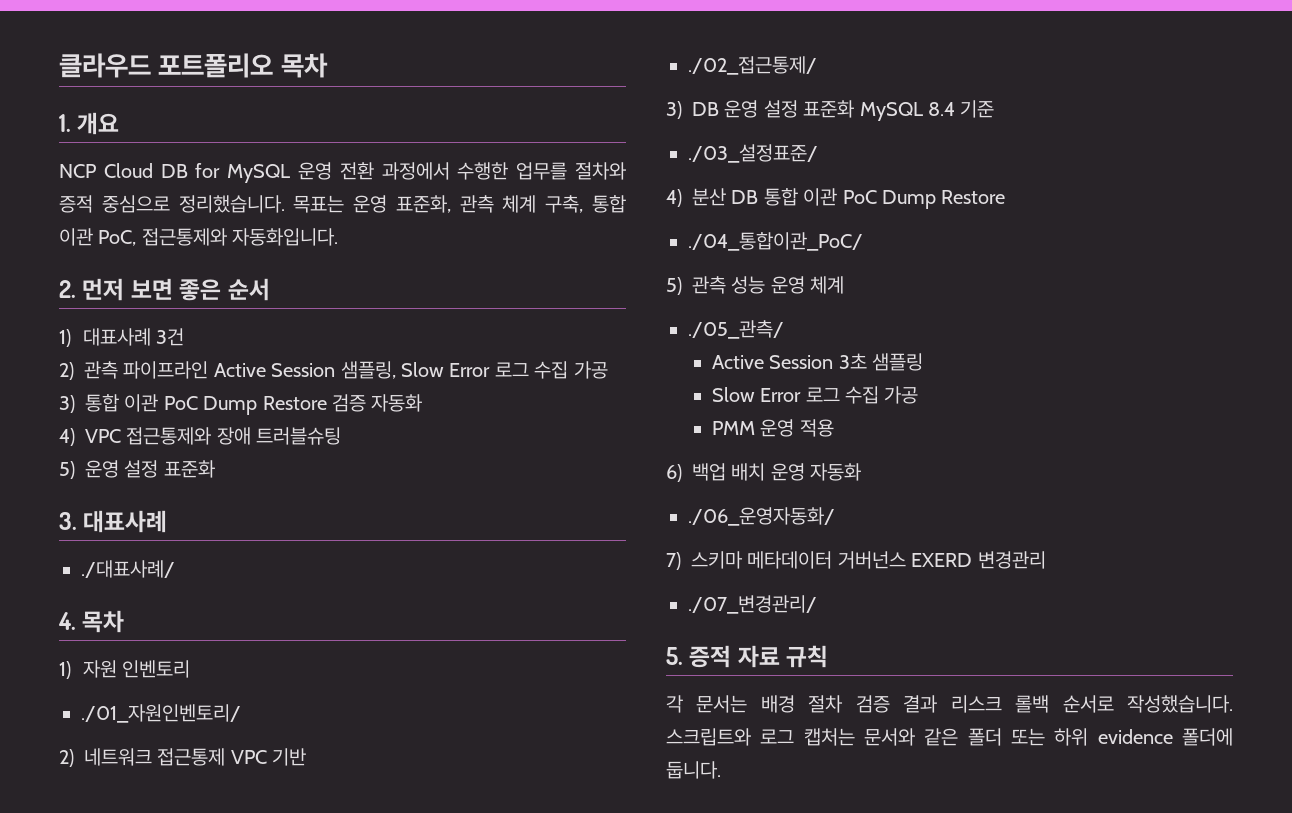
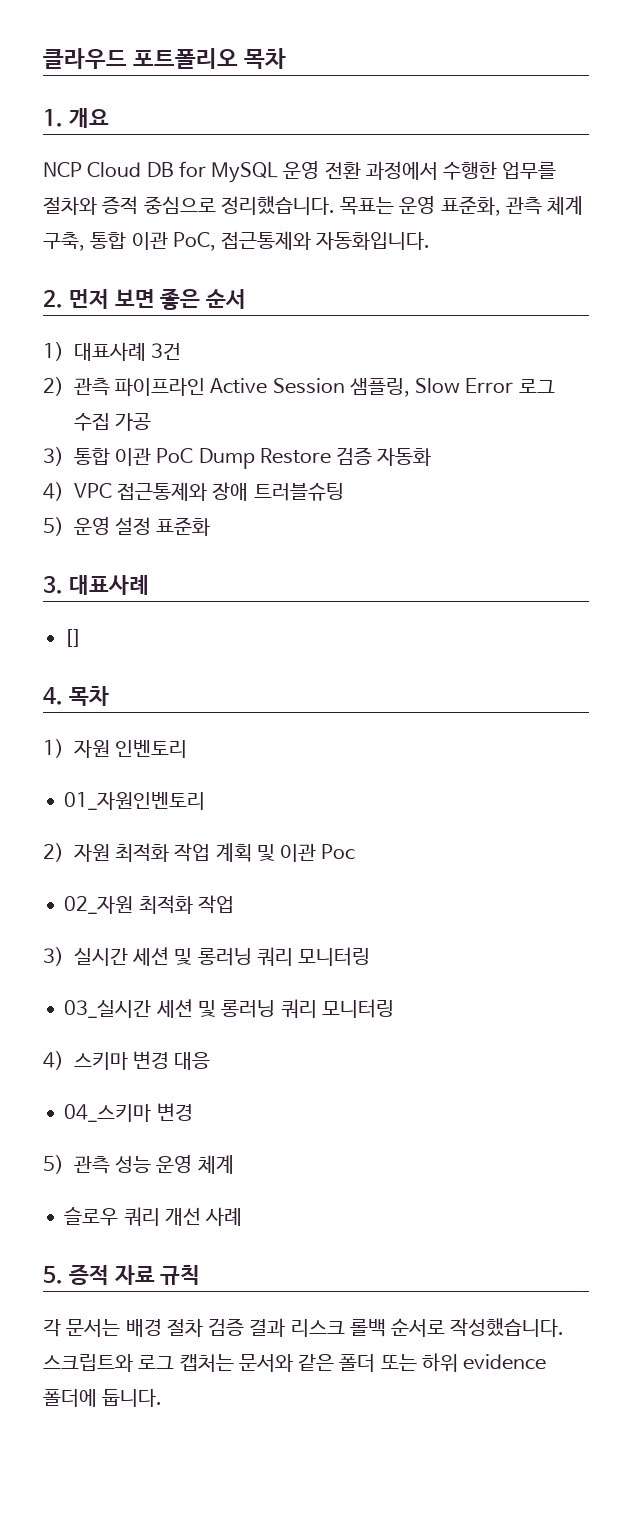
[81,560,175,578] ./대표사례/ -> [64,629,83,647] []
[81,704,241,723] [59,748,307,767] [688,56,817,75] [666,100,995,121] [688,144,818,163] [666,188,1006,209] [688,232,863,251] ./01_자원인벤토리/ // 2) 네트워크 접근통제 VPC 기반 // ./02_접근통제/ // 3) DB 운영 설정 표준화 MySQL 8.4 기준 // ./03_설정표준/ // 4) 분산 DB 통합 이관 PoC Dump Restore // ./04_통합이관_PoC/ -> [64,791,206,810] [43,843,356,862] [64,895,234,914] [43,947,371,966] [64,999,394,1018] [43,1051,211,1070] [64,1103,193,1122] 01_자원인벤토리 // 2) 자원 최적화 작업 계획 및 이관 Poc // 02_자원 최적화 작업 // 3) 실시간 세션 및 롱러닝 쿼리 모니터링 // 03_실시간 세션 및 롱러닝 쿼리 모니터링 // 4) 스키마 변경 대응 // 04_스키마 변경
[688,320,784,339] [711,353,923,371] [711,386,919,404] [711,419,834,437] [666,463,862,482] [688,507,835,526] [666,551,1046,570] [688,595,817,614] ./05_관측/ // Active Session 3초 샘플링 // Slow Error 로그 수집 가공 // PMM 운영 적용 // 6) 백업 배치 운영 자동화 // ./06_운영자동화/ // 7) 스키마 메타데이터 거버넌스 EXERD 변경관리 // ./07_변경관리/ -> [64,1207,243,1226] 슬로우 쿼리 개선 사례

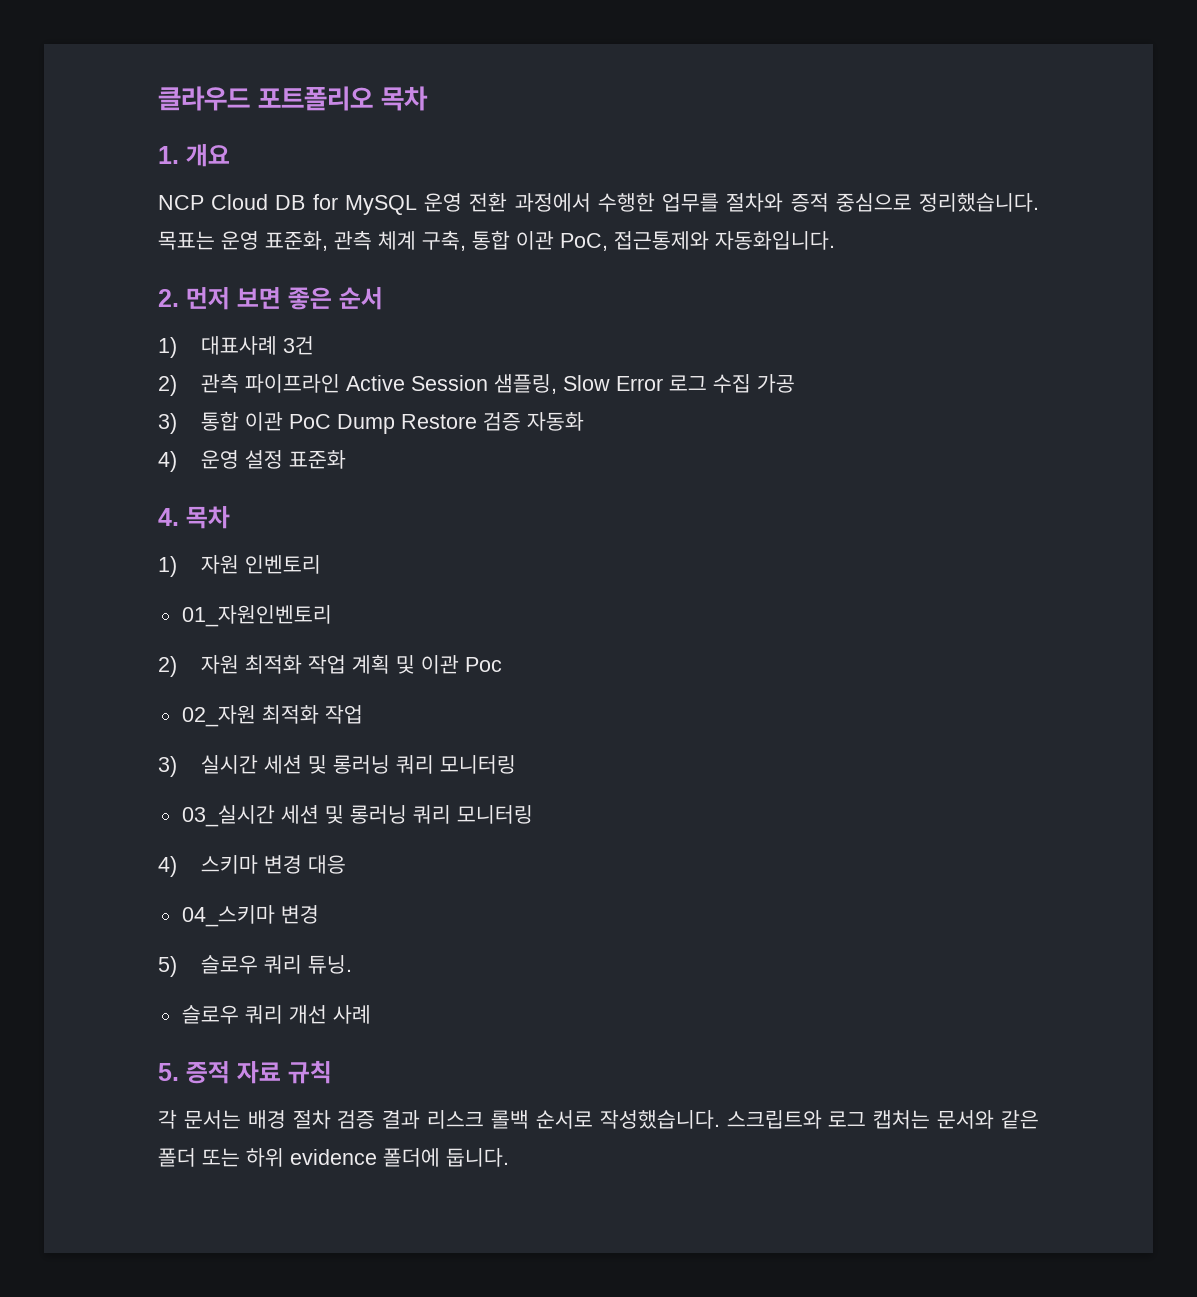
[73,482,344,501] [43,517,64,536] VPC 접근통제와 장애 트러블슈팅 // 5) -> (177, 461) none
[43,575,149,595] [64,629,83,647] // 3. 대표사례 // [] -> (346, 459) none
[73,1154,234,1174] 관측 성능 운영 체계 -> [200,955,352,974] 슬로우 쿼리 튜닝.

